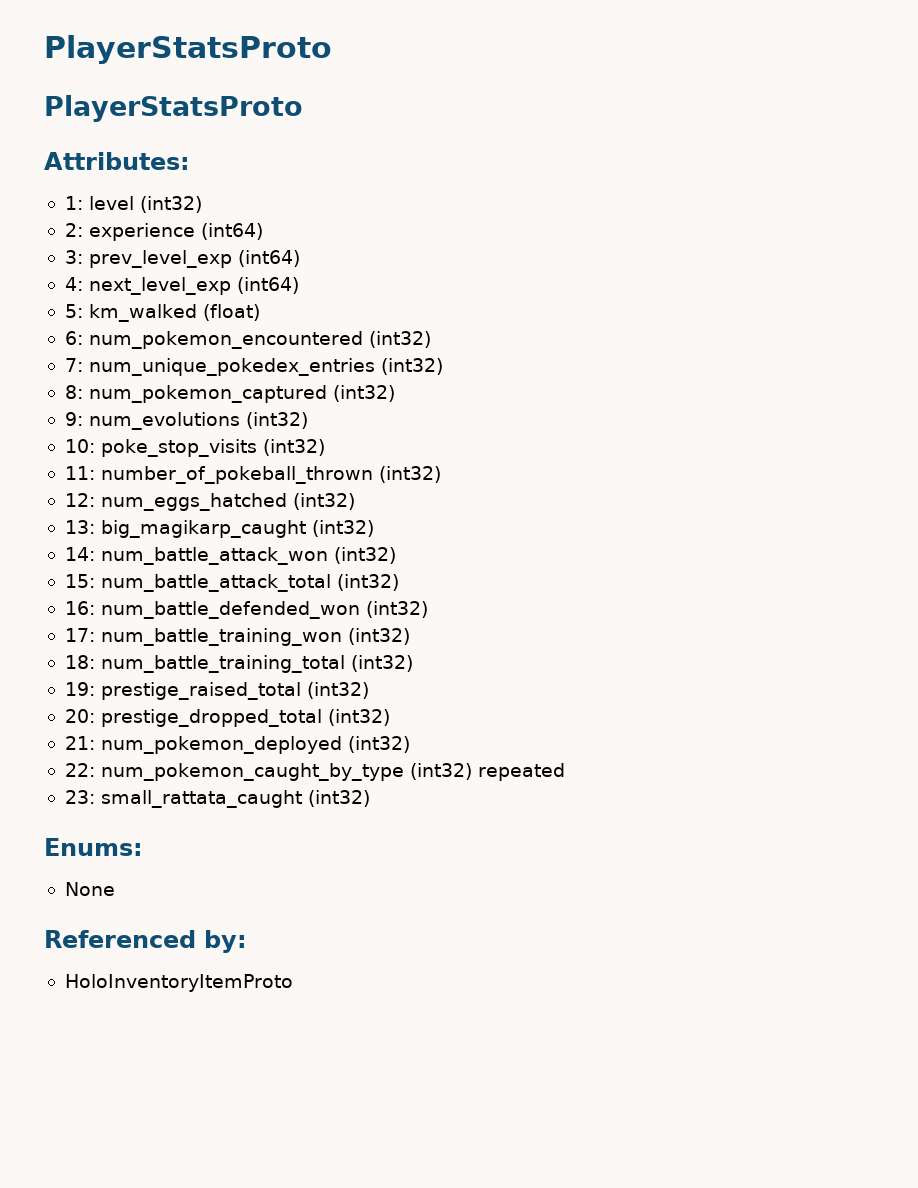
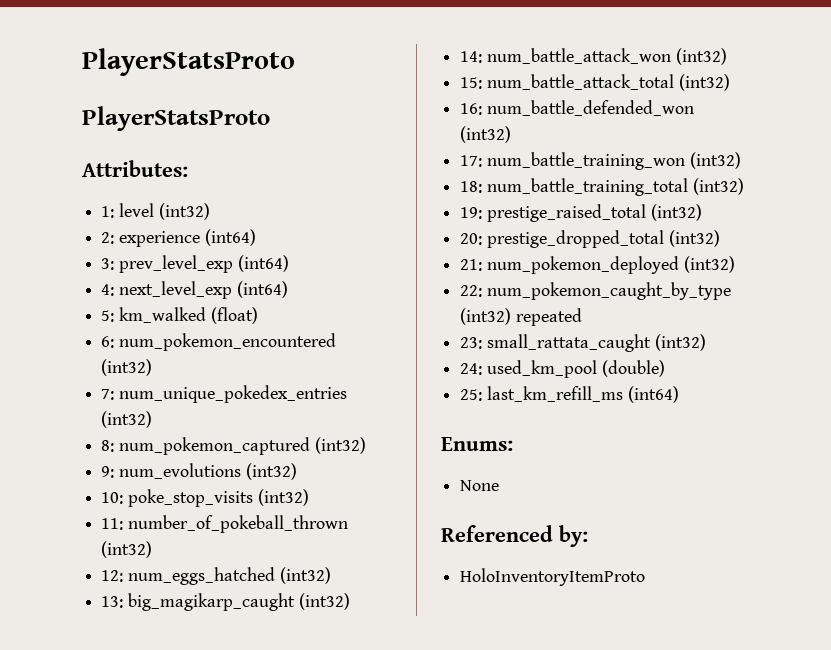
(370, 798) none -> [460,360,665,378] [460,386,679,403] // 24: used_km_pool (double) // 25: last_km_refill_ms (int64)

